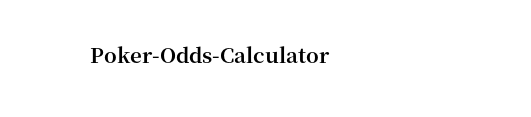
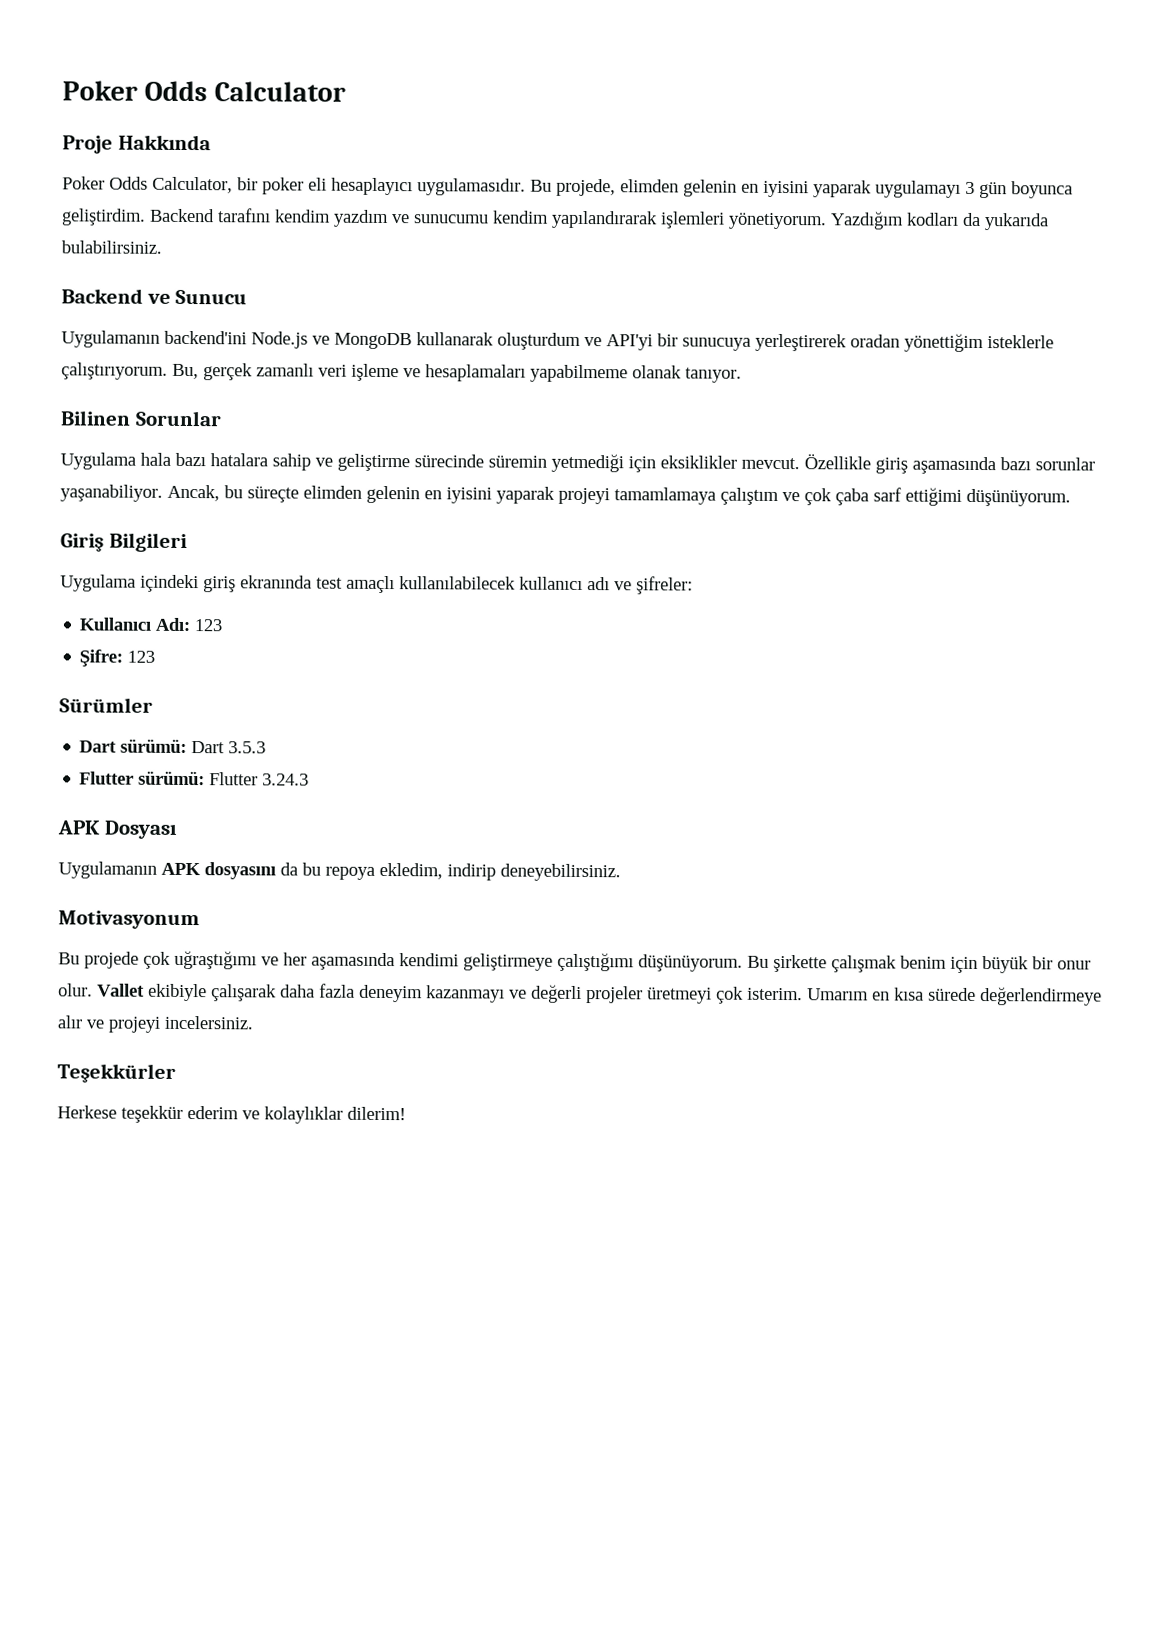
[90,46,330,63] Poker-Odds-Calculator -> [62,80,346,102] [62,134,211,154] [62,176,1073,199] [61,208,1049,231] [61,240,162,254] [61,288,248,305] [61,330,1054,353] [61,362,742,383] [60,410,222,427] [60,452,1095,475] [60,484,1071,507] [60,532,188,552] [60,574,693,595] [79,617,224,632] [79,649,156,667] [59,697,153,713] [79,738,267,754] [79,770,310,786] [57,820,177,839] [58,861,621,882] [58,910,200,930] [58,950,1091,974] [58,983,1102,1006] [57,1015,253,1033] [57,1063,176,1083] [57,1105,406,1124] Poker Odds Calculator // Proje Hakkında // Poker Odds Calculator, bir poker eli hesaplayıcı uygulamasıdır. Bu projede, elimden gelenin en iyisini yaparak uygulamayı 3 gün boyunca geliştirdim. Backend tarafını kendim yazdım ve sunucumu kendim yapılandırarak işlemleri yönetiyorum. Yazdığım kodları da yukarıda bulabilirsiniz. // Backend ve Sunucu // Uygulamanın backend'ini Node.js ve MongoDB kullanarak oluşturdum ve API'yi bir sunucuya yerleştirerek oradan yönettiğim isteklerle çalıştırıyorum. Bu, gerçek zamanlı veri işleme ve hesaplamaları yapabilmeme olanak tanıyor. // Bilinen Sorunlar // Uygulama hala bazı hatalara sahip ve geliştirme sürecinde süremin yetmediği için eksiklikler mevcut. Özellikle giriş aşamasında bazı sorunlar yaşanabiliyor. Ancak, bu süreçte elimden gelenin en iyisini yaparak projeyi tamamlamaya çalıştım ve çok çaba sarf ettiğimi düşünüyorum. // Giriş Bilgileri // Uygulama içindeki giriş ekranında test amaçlı kullanılabilecek kullanıcı adı ve şifreler: // Kullanıcı Adı: 123 // Şifre: 123 // Sürümler // Dart sürümü: Dart 3.5.3 // Flutter sürümü: Flutter 3.24.3 // APK Dosyası // Uygulamanın APK dosyasını da bu repoya ekledim, indirip deneyebilirsiniz. // Motivasyonum // Bu projede çok uğraştığımı ve her aşamasında kendimi geliştirmeye çalıştığımı düşünüyorum. Bu şirkette çalışmak benim için büyük bir onur olur. Vallet ekibiyle çalışarak daha fazla deneyim kazanmayı ve değerli projeler üretmeyi çok isterim. Umarım en kısa sürede değerlendirmeye alır ve projeyi incelersiniz. // Teşekkürler // Herkese teşekkür ederim ve kolaylıklar dilerim!

